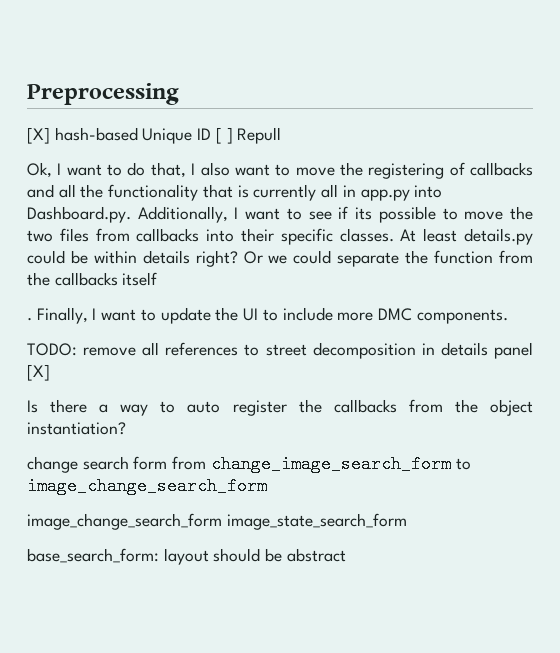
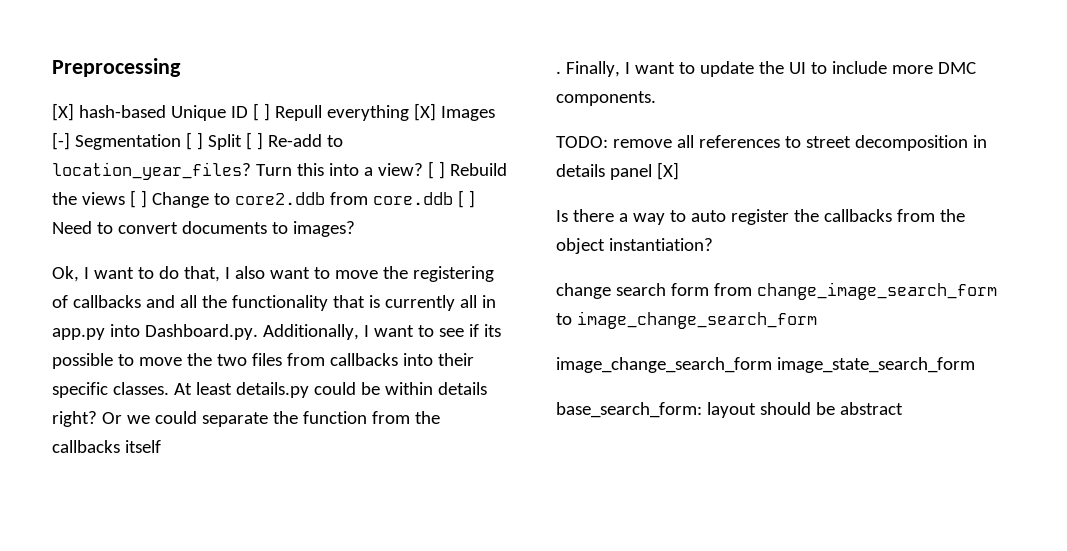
(282, 135) none -> [326,103,495,121] [52,132,343,150] [52,161,507,180] [52,190,475,208] [52,221,355,237] everything [X] Images [-] Segmentation [ ] Split [ ] Re-add to location_year_files? Turn this into a view? [ ] Rebuild the views [ ] Change to core2.ddb from core.ddb [ ] Need to convert documents to images?

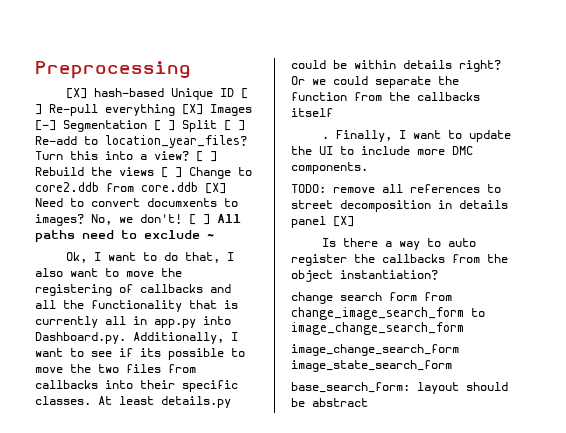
[274,105,322,121] Repull -> [49,104,98,116] Re-pull
[457,190,475,208] [ ] -> [205,183,226,194] [X]
[181,221,267,234] documents -> [147,198,217,207] documxents
(355, 229) none -> [91,214,241,225] [35,230,214,242] No, we don't! [ ] All paths need to exclude ~

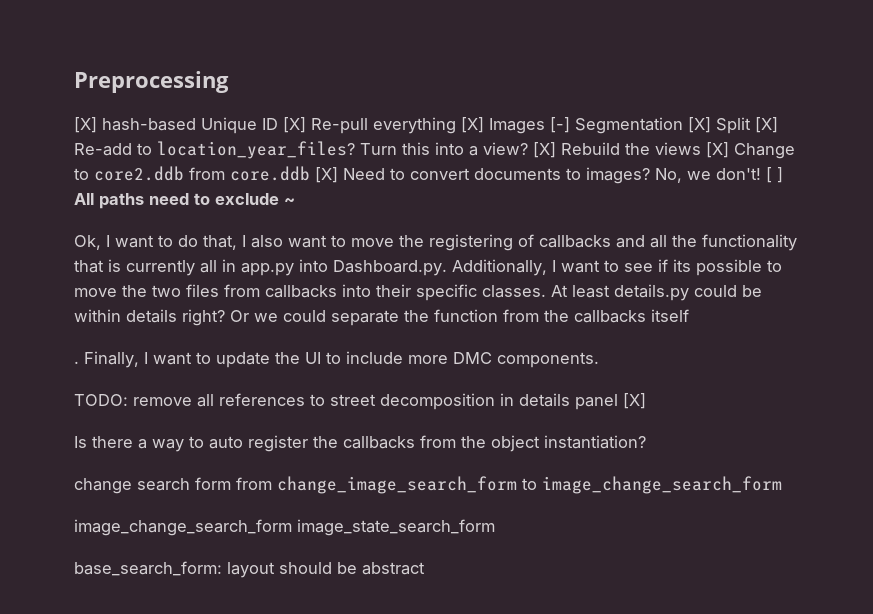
[241,88,249,99] [35,104,42,115] [ ] -> [283,117,306,133] [X]
[154,120,245,132] [ ] Split [ ] -> [688,117,778,134] [X] Split [X]
[196,151,217,162] [ ] -> [533,142,556,158] [X]
[161,167,182,178] [ ] -> [706,142,729,158] [X]
[147,198,217,207] documxents -> [474,168,561,180] documents

